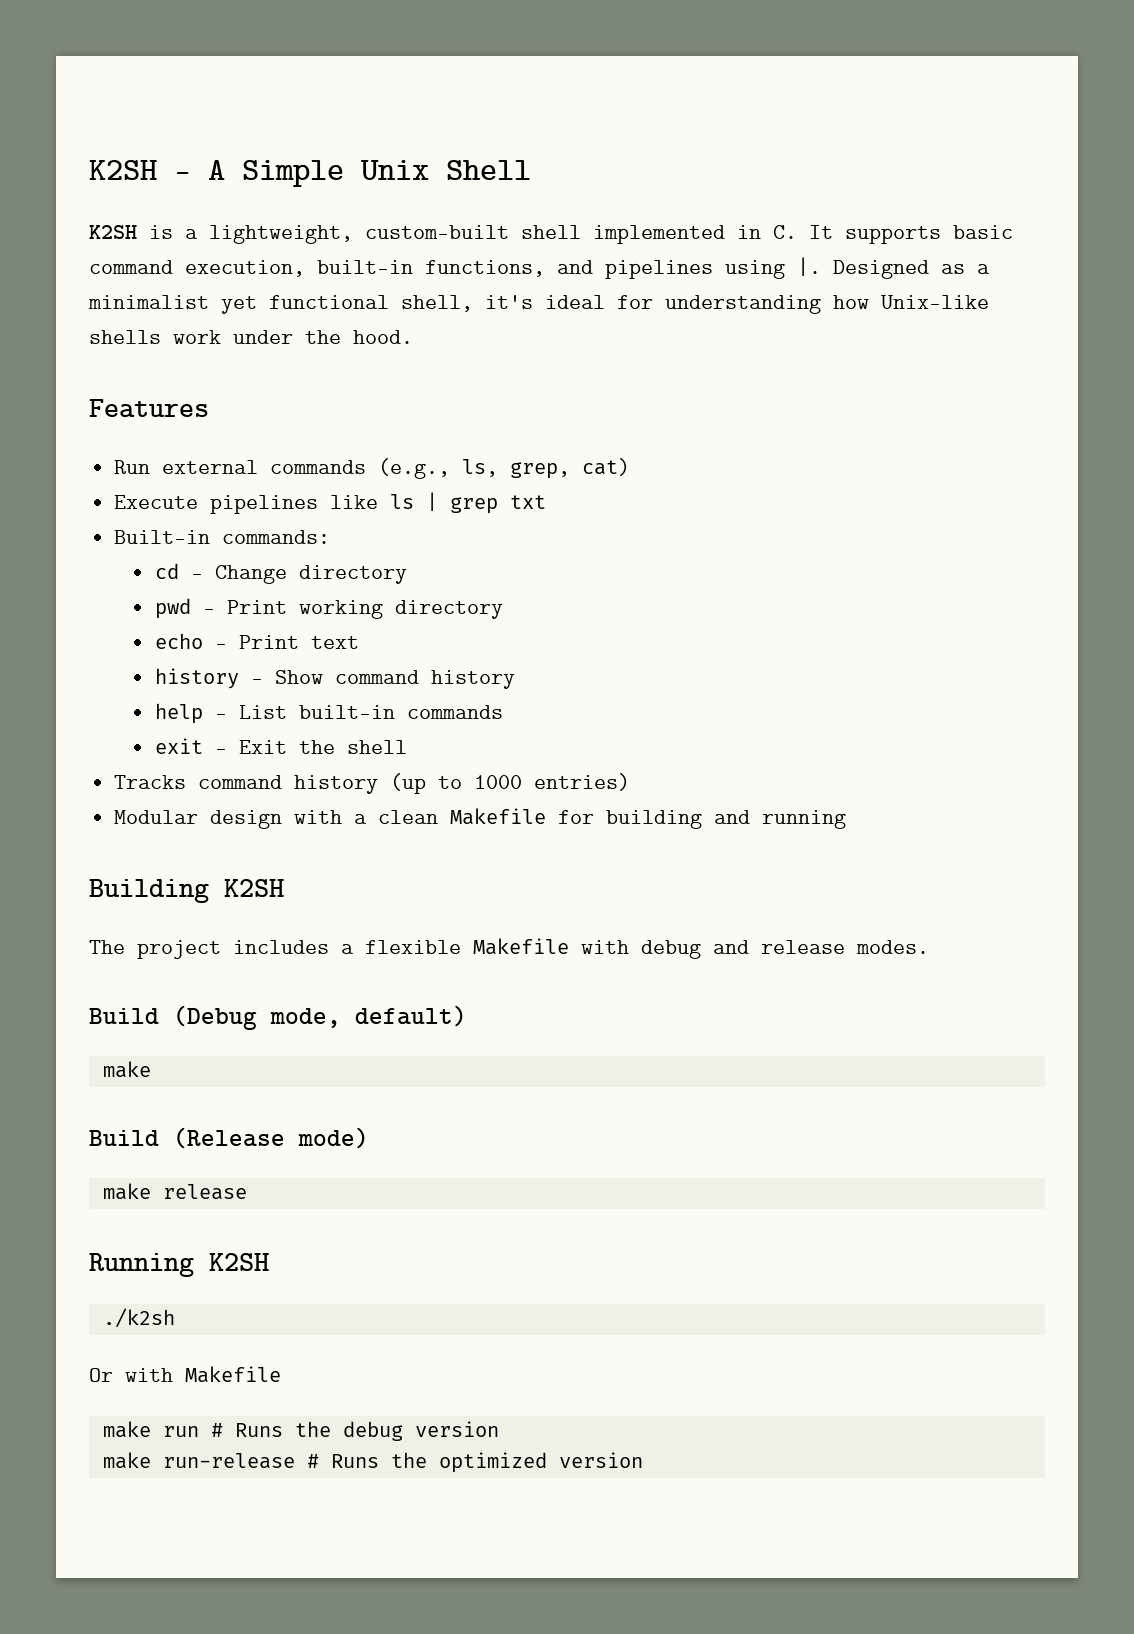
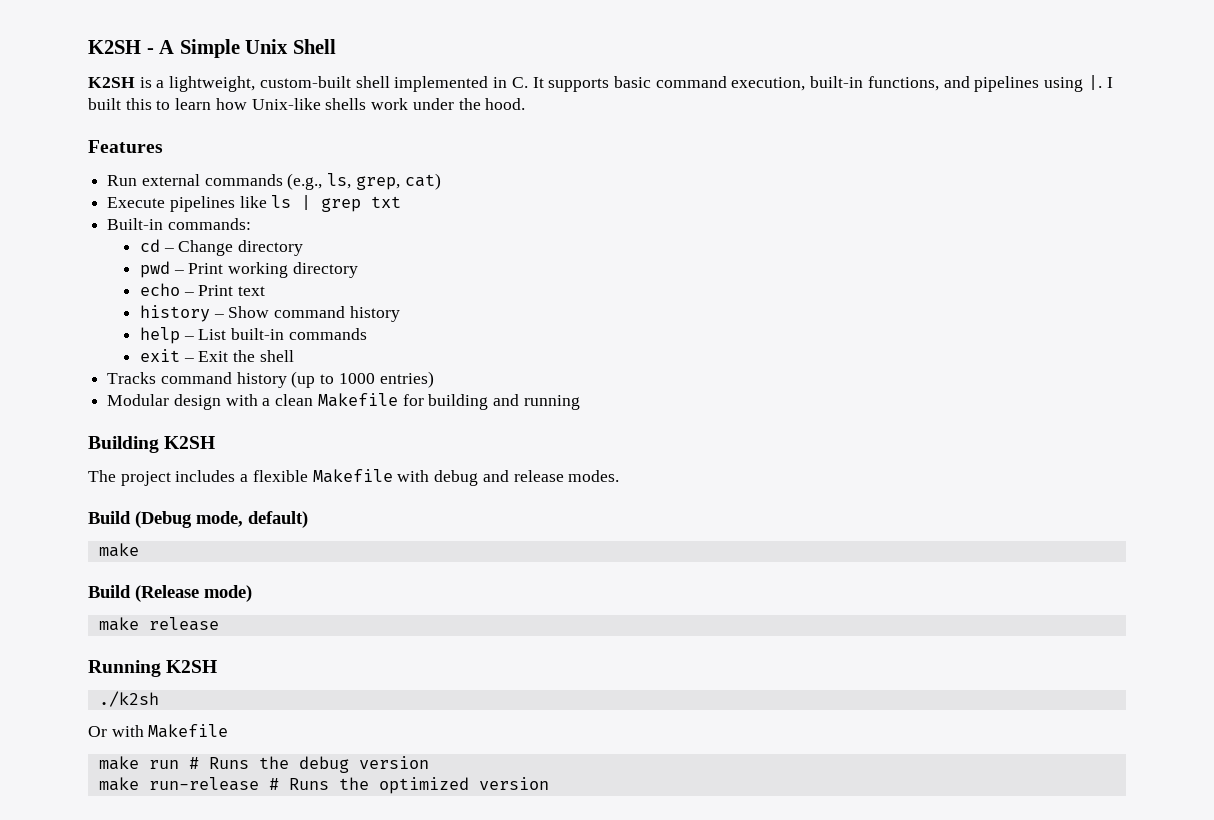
[833,260,990,279] [88,295,821,314] Designed as a minimalist yet functional shell, it's ideal for understanding -> [1106,77,1113,88] [88,98,212,110] I built this to learn

